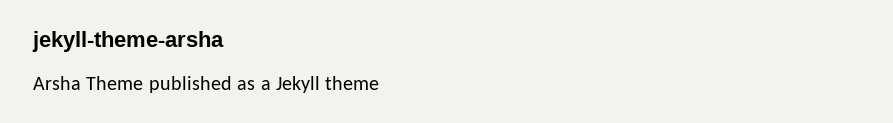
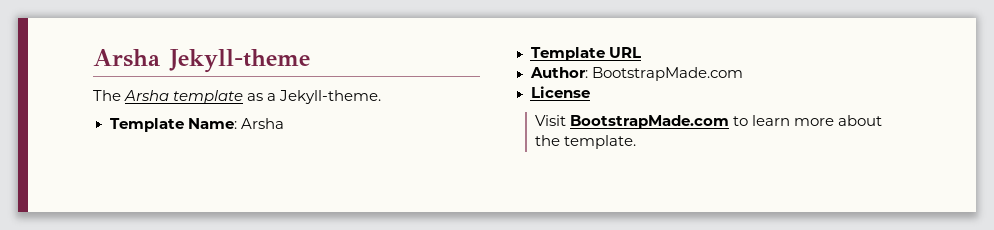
[32,31,224,52] [33,76,380,93] jekyll-theme-arsha // Arsha Theme published as a Jekyll theme -> [93,49,310,73] [93,90,382,104] [109,118,284,132] [530,47,641,61] [529,67,743,81] [530,86,590,98] [535,115,883,129] [535,135,637,149] Arsha Jekyll-theme // The Arsha template as a Jekyll-theme. // Template Name: Arsha // Template URL // Author: BootstrapMade.com // License // Visit BootstrapMade.com to learn more about the template.

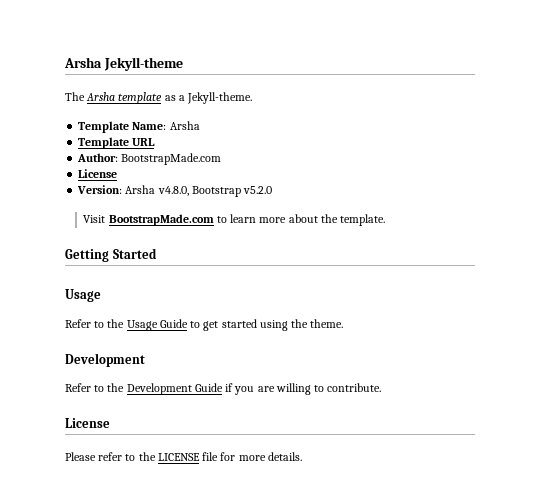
(590, 92) none -> [77,185,273,197] // Version: Arsha v4.8.0, Bootstrap v5.2.0
(637, 142) none -> [65,248,157,262] [65,289,101,302] [65,319,344,331] [65,353,145,367] [65,383,382,395] [65,418,110,428] [65,452,302,461] // Getting Started // Usage // Refer to the Usage Guide to get started using the theme. // Development // Refer to the Development Guide if you are willing to contribute. // License // Please refer to the LICENSE file for more details.

